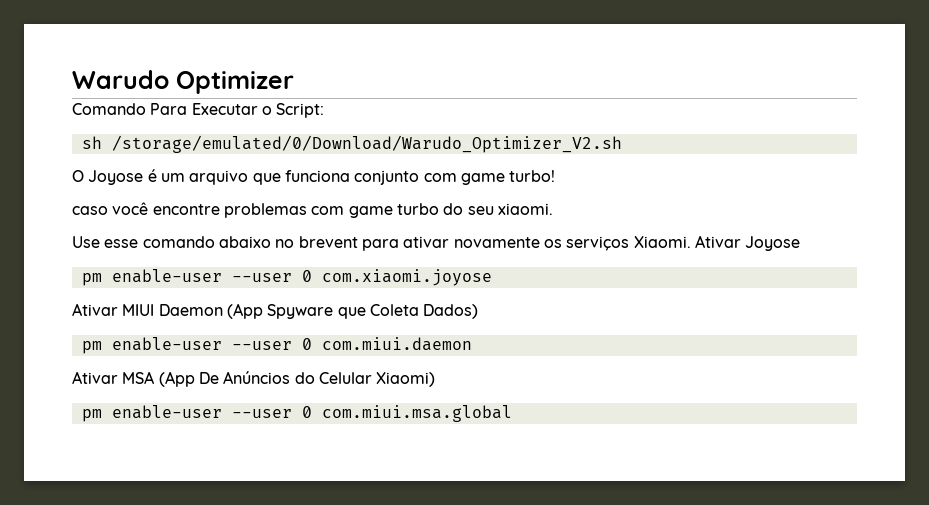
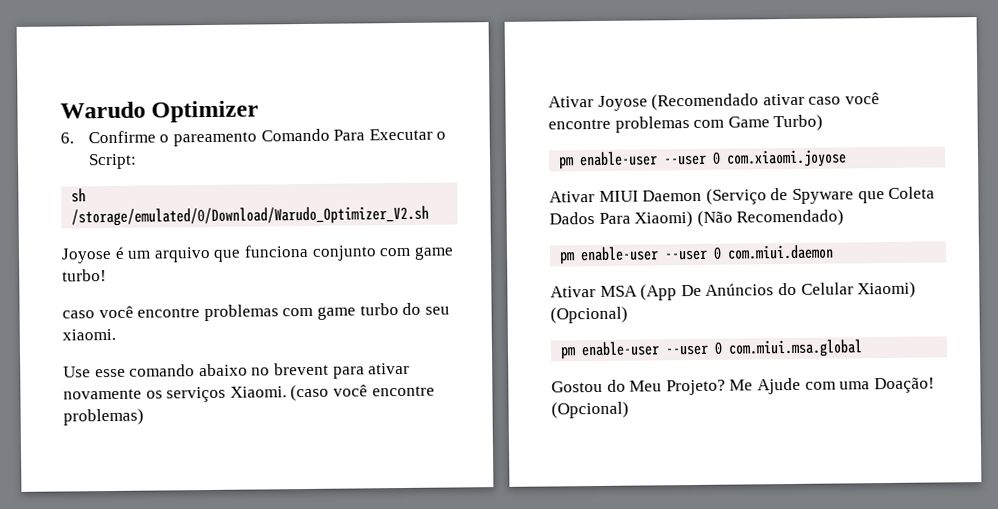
(294, 82) none -> [60,130,257,147] 6. Confirme o pareamento
[72,170,84,182] O -> (430, 216) none
[694,235,801,251] Ativar Joyose -> [290,384,435,402] [63,408,144,426] [548,92,880,111] [548,114,824,133] (caso você encontre problemas) // Ativar Joyose (Recomendado ativar caso você encontre problemas com Game Turbo)
[226,303,263,319] (App -> [705,188,789,205] (Serviço de
[423,304,479,319] Dados) -> [549,209,845,228] Dados Para Xiaomi) (Não Recomendado)
(436, 379) none -> [550,306,628,324] (Opcional)
(512, 413) none -> [551,377,935,396] [551,401,629,419] // Gostou do Meu Projeto? Me Ajude com uma Doação! (Opcional)

